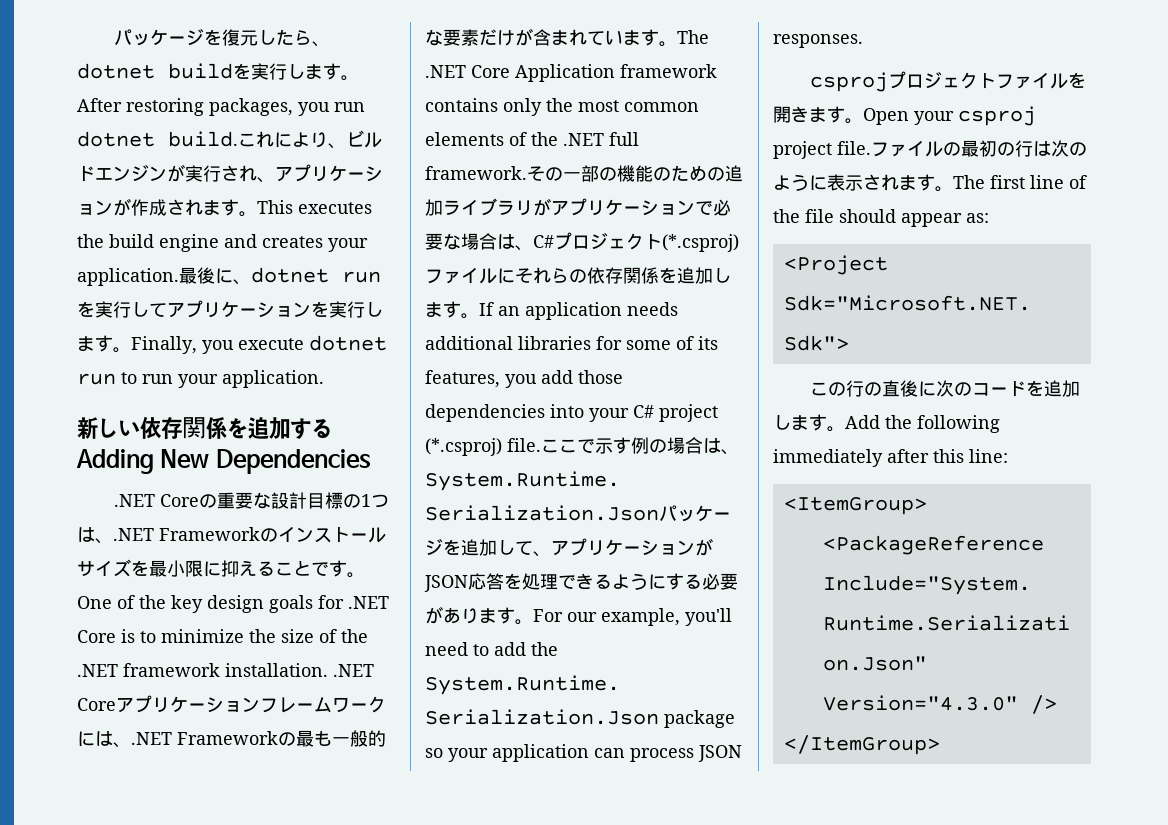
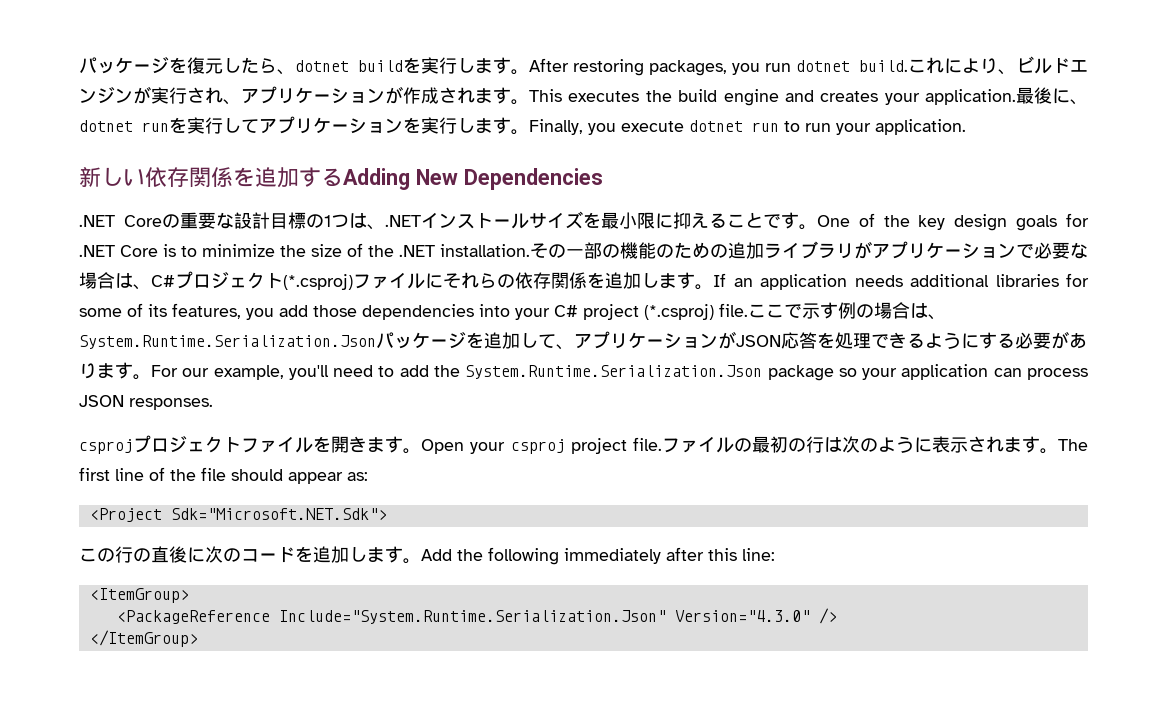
[159,527,278,542] Frameworkの -> (421, 221) none
[123,663,374,677] [77,695,386,713] [77,730,386,748] [425,28,709,47] [425,64,717,82] [425,98,699,116] [425,132,639,146] [425,166,527,180] framework installation. .NET Coreアプリケーションフレームワークには、.NET Frameworkの最も一般的な要素だけが含まれています。The .NET Core Application framework contains only the most common elements of the .NET full framework. -> [440,244,530,257] installation.

